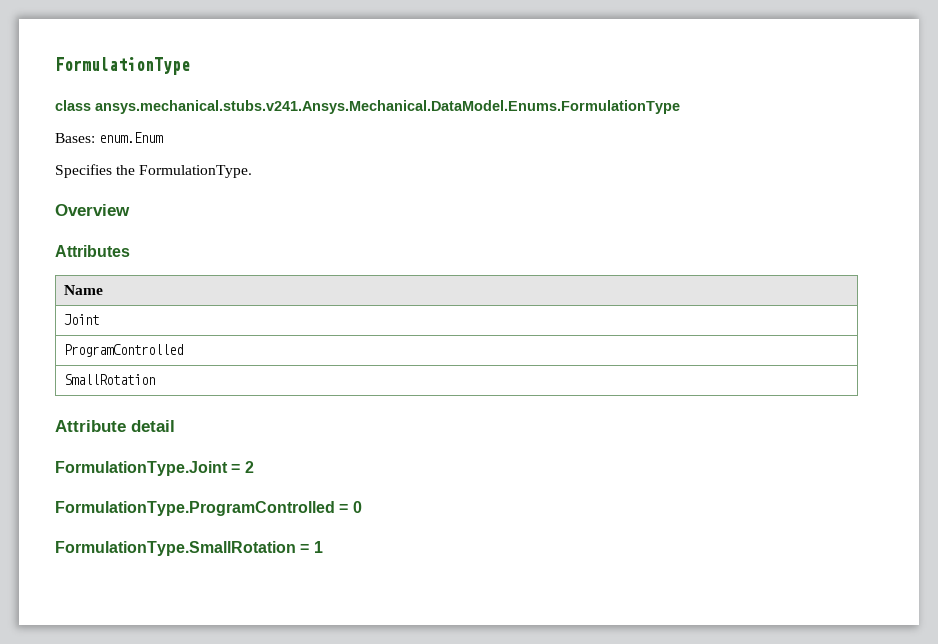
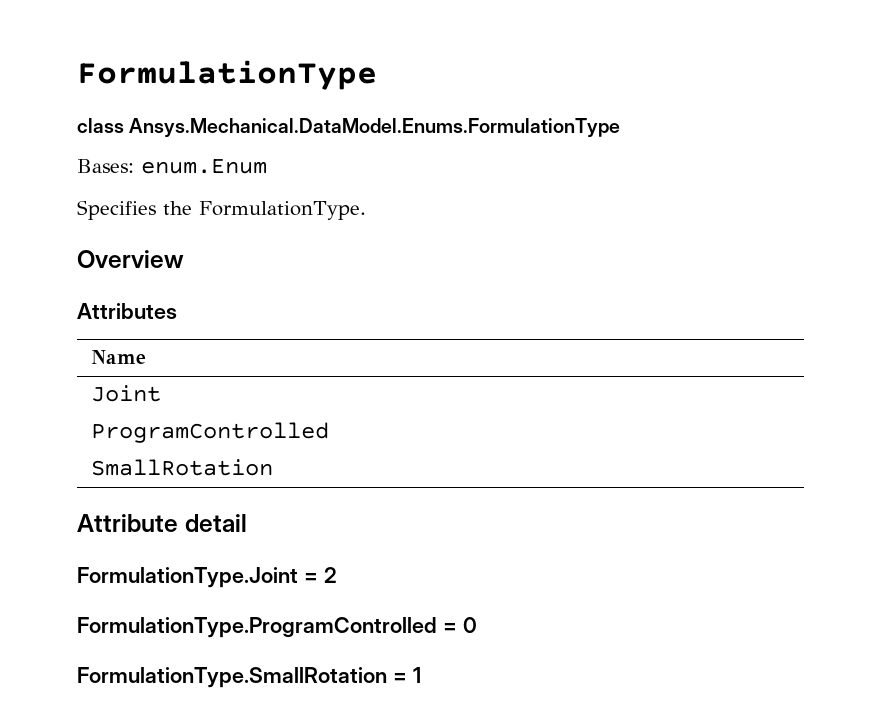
[95,100,680,114] ansys.mechanical.stubs.v241.Ansys.Mechanical.DataModel.Enums.FormulationType -> [129,118,621,137] Ansys.Mechanical.DataModel.Enums.FormulationType

